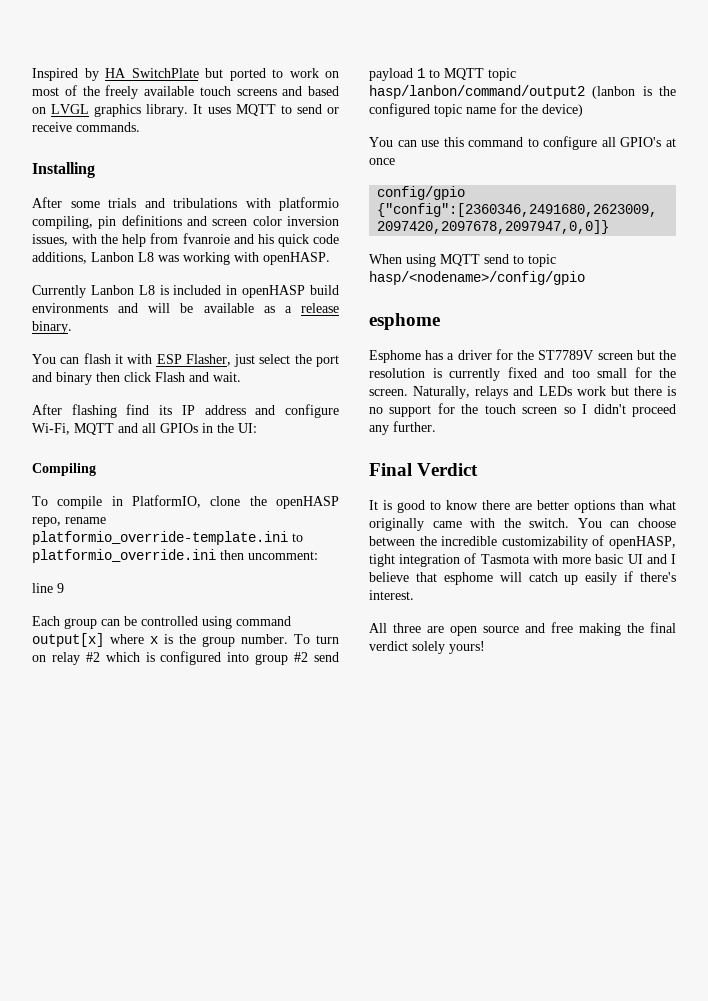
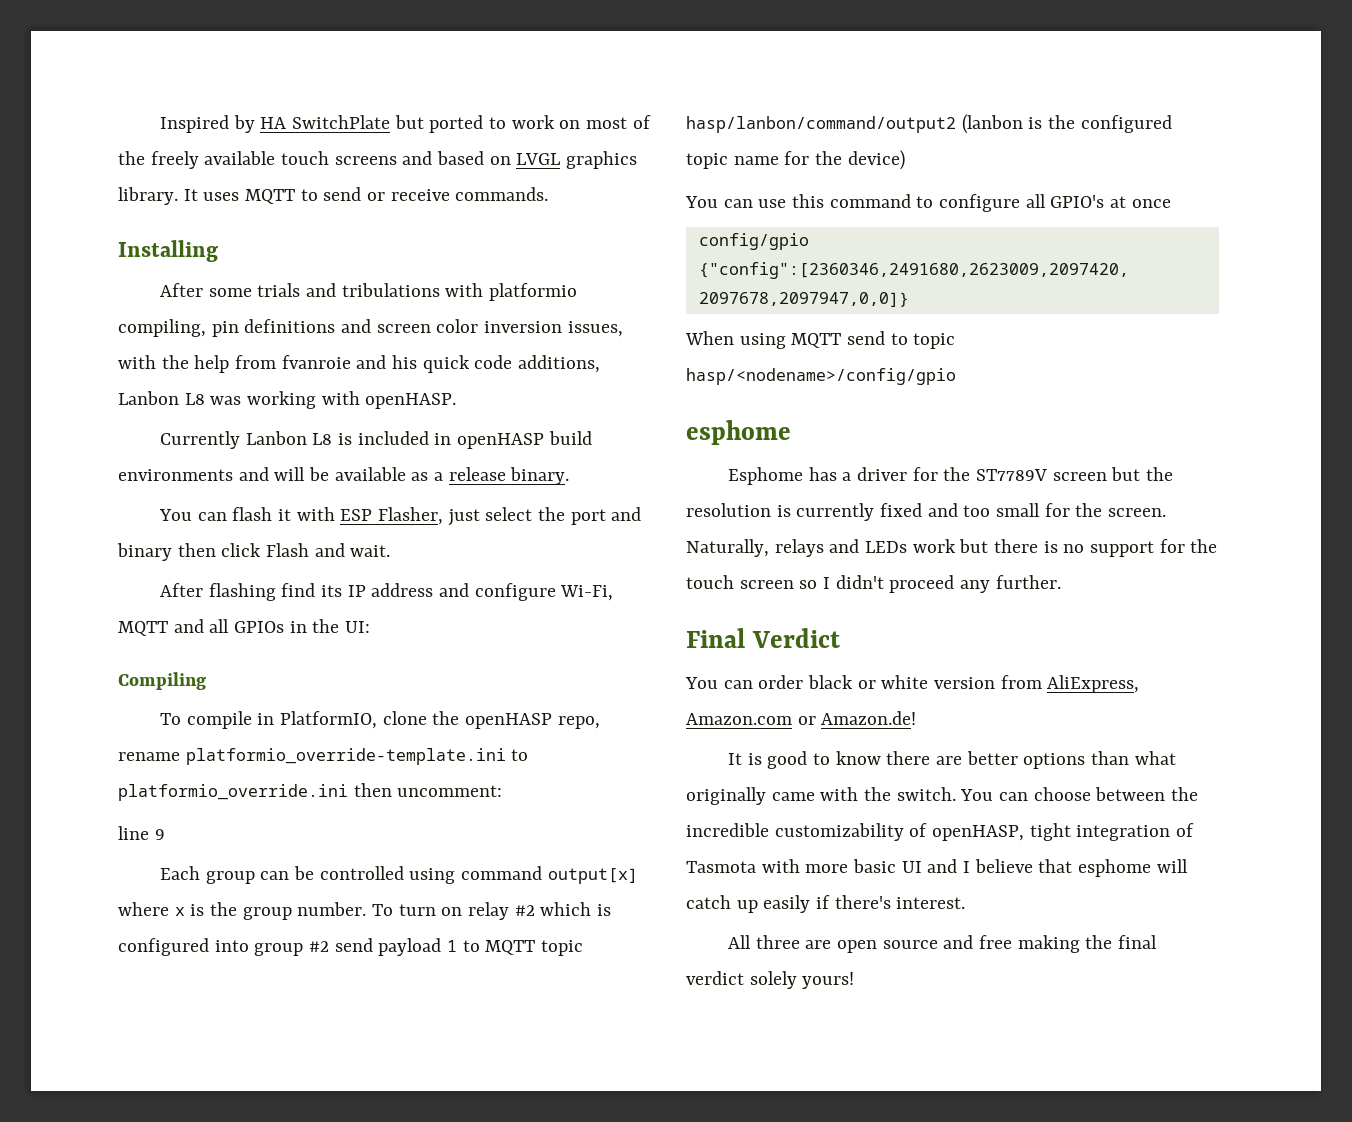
(479, 469) none -> [685,675,1140,693] [686,711,917,725] // You can order black or white version from AliExpress, Amazon.com or Amazon.de!

